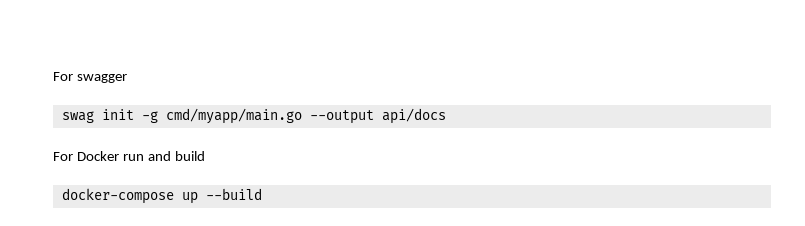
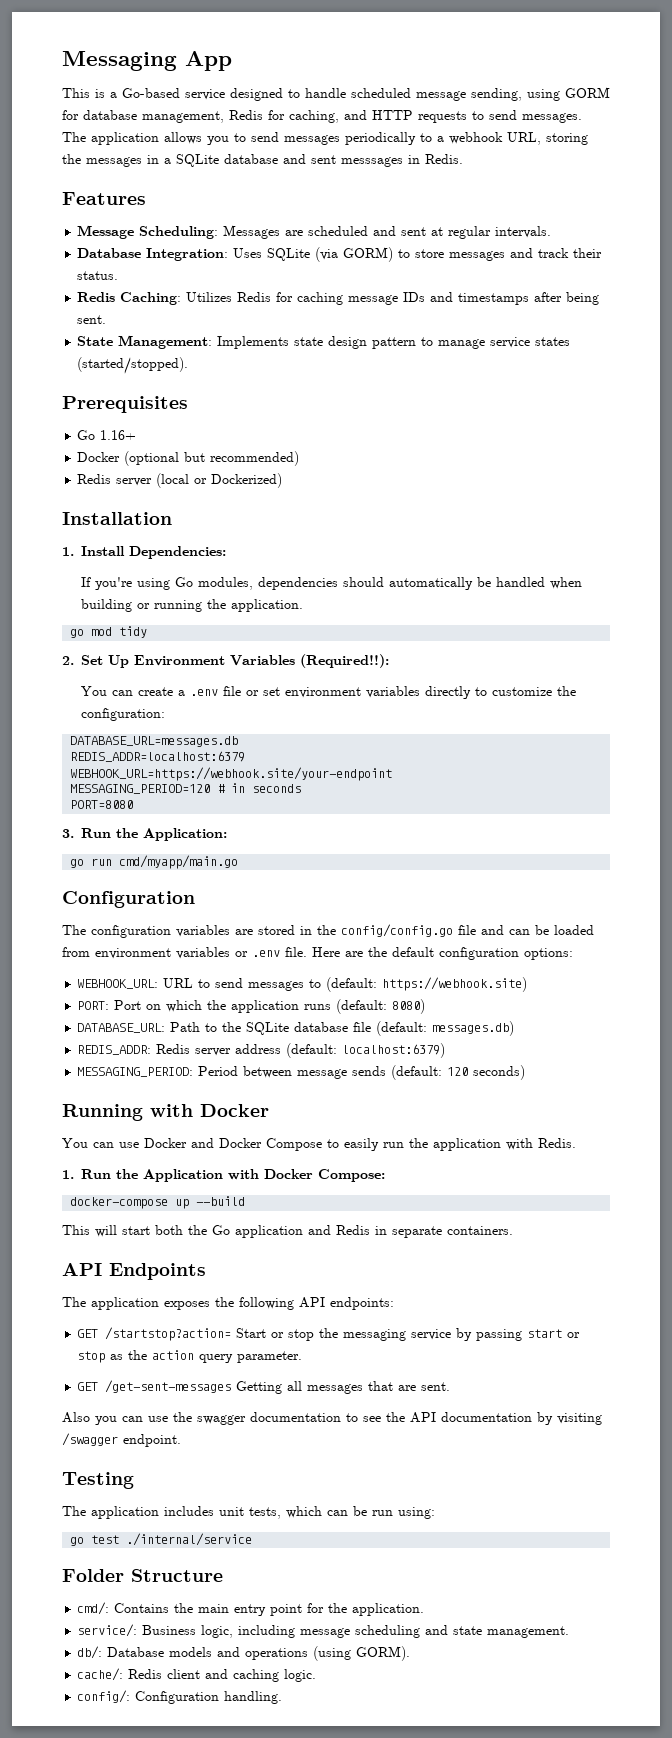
[53,72,127,83] [61,108,446,124] [53,151,205,161] [61,188,262,204] For swagger // swag init -g cmd/myapp/main.go --output api/docs // For Docker run and build // docker-compose up --build -> [62,51,232,71] [62,87,610,101] [62,110,582,123] [62,132,588,145] [62,154,463,167] [62,192,146,205] [77,225,552,239] [77,247,603,262] [77,271,119,280] [77,292,600,305] [77,315,107,324] [77,335,571,349] [77,357,189,374] [62,396,188,413] [77,430,137,440] [77,451,300,466] [77,473,283,488] [62,512,172,525] [62,546,227,559] [81,577,583,590] [81,599,304,612] [70,626,148,638] [62,654,390,668] [81,686,577,699] [81,708,166,721] [70,736,239,747] [70,751,246,762] [70,767,393,781] [70,783,302,794] [70,800,134,809] [62,828,228,841] [70,855,239,869] [62,891,195,908] [62,924,594,938] [62,947,573,960] [77,977,528,992] [77,999,426,1014] [77,1021,515,1036] [77,1043,446,1058] [77,1065,526,1080] [62,1104,269,1121] [62,1138,576,1151] [62,1169,386,1182] [70,1196,246,1209] [62,1225,513,1238] [62,1263,206,1280] [62,1297,394,1310] [77,1327,581,1341] [77,1350,303,1363] [77,1380,451,1394] [62,1412,602,1425] [62,1433,181,1447] [62,1472,134,1489] [62,1506,435,1519] [70,1533,253,1546] [62,1569,223,1582] [77,1602,425,1616] [77,1624,570,1638] [77,1646,411,1661] [77,1668,317,1682] [77,1690,283,1704] Messaging App // This is a Go-based service designed to handle scheduled message sending, using GORM for database management, Redis for caching, and HTTP requests to send messages. The application allows you to send messages periodically to a webhook URL, storing the messages in a SQLite database and sent messsages in Redis. // Features // Message Scheduling: Messages are scheduled and sent at regular intervals. // Database Integration: Uses SQLite (via GORM) to store messages and track their status. // Redis Caching: Utilizes Redis for caching message IDs and timestamps after being sent. // State Management: Implements state design pattern to manage service states (started/stopped). // Prerequisites // Go 1.16+ // Docker (optional but recommended) // Redis server (local or Dockerized) // Installation // 1. Install Dependencies: // If you're using Go modules, dependencies should automatically be handled when building or running the application. // go mod tidy // 2. Set Up Environment Variables (Required!!): // You can create a .env file or set environment variables directly to customize the configuration: // DATABASE_URL=messages.db // REDIS_ADDR=localhost:6379 // WEBHOOK_URL=https://webhook.site/your-endpoint // MESSAGING_PERIOD=120 # in seconds // PORT=8080 // 3. Run the Application: // go run cmd/myapp/main.go // Configuration // The configuration variables are stored in the config/config.go file and can be loaded from environment variables or .env file. Here are the default configuration options: // WEBHOOK_URL: URL to send messages to (default: https://webhook.site) // PORT: Port on which the application runs (default: 8080) // DATABASE_URL: Path to the SQLite database file (default: messages.db) // REDIS_ADDR: Redis server address (default: localhost:6379) // MESSAGING_PERIOD: Period between message sends (default: 120 seconds) // Running with Docker // You can use Docker and Docker Compose to easily run the application with Redis. // 1. Run the Application with Docker Compose: // docker-compose up --build // This will start both the Go application and Redis in separate containers. // API Endpoints // The application exposes the following API endpoints: // GET /startstop?action= Start or stop the messaging service by passing start or stop as the action query parameter. // GET /get-sent-messages Getting all messages that are sent. // Also you can use the swagger documentation to see the API documentation by visiting /swagger endpoint. // Testing // The application includes unit tests, which can be run using: // go test ./internal/service // Folder Structure // cmd/: Contains the main entry point for the application. // service/: Business logic, including message scheduling and state management. // db/: Database models and operations (using GORM). // cache/: Redis client and caching logic. // config/: Configuration handling.

